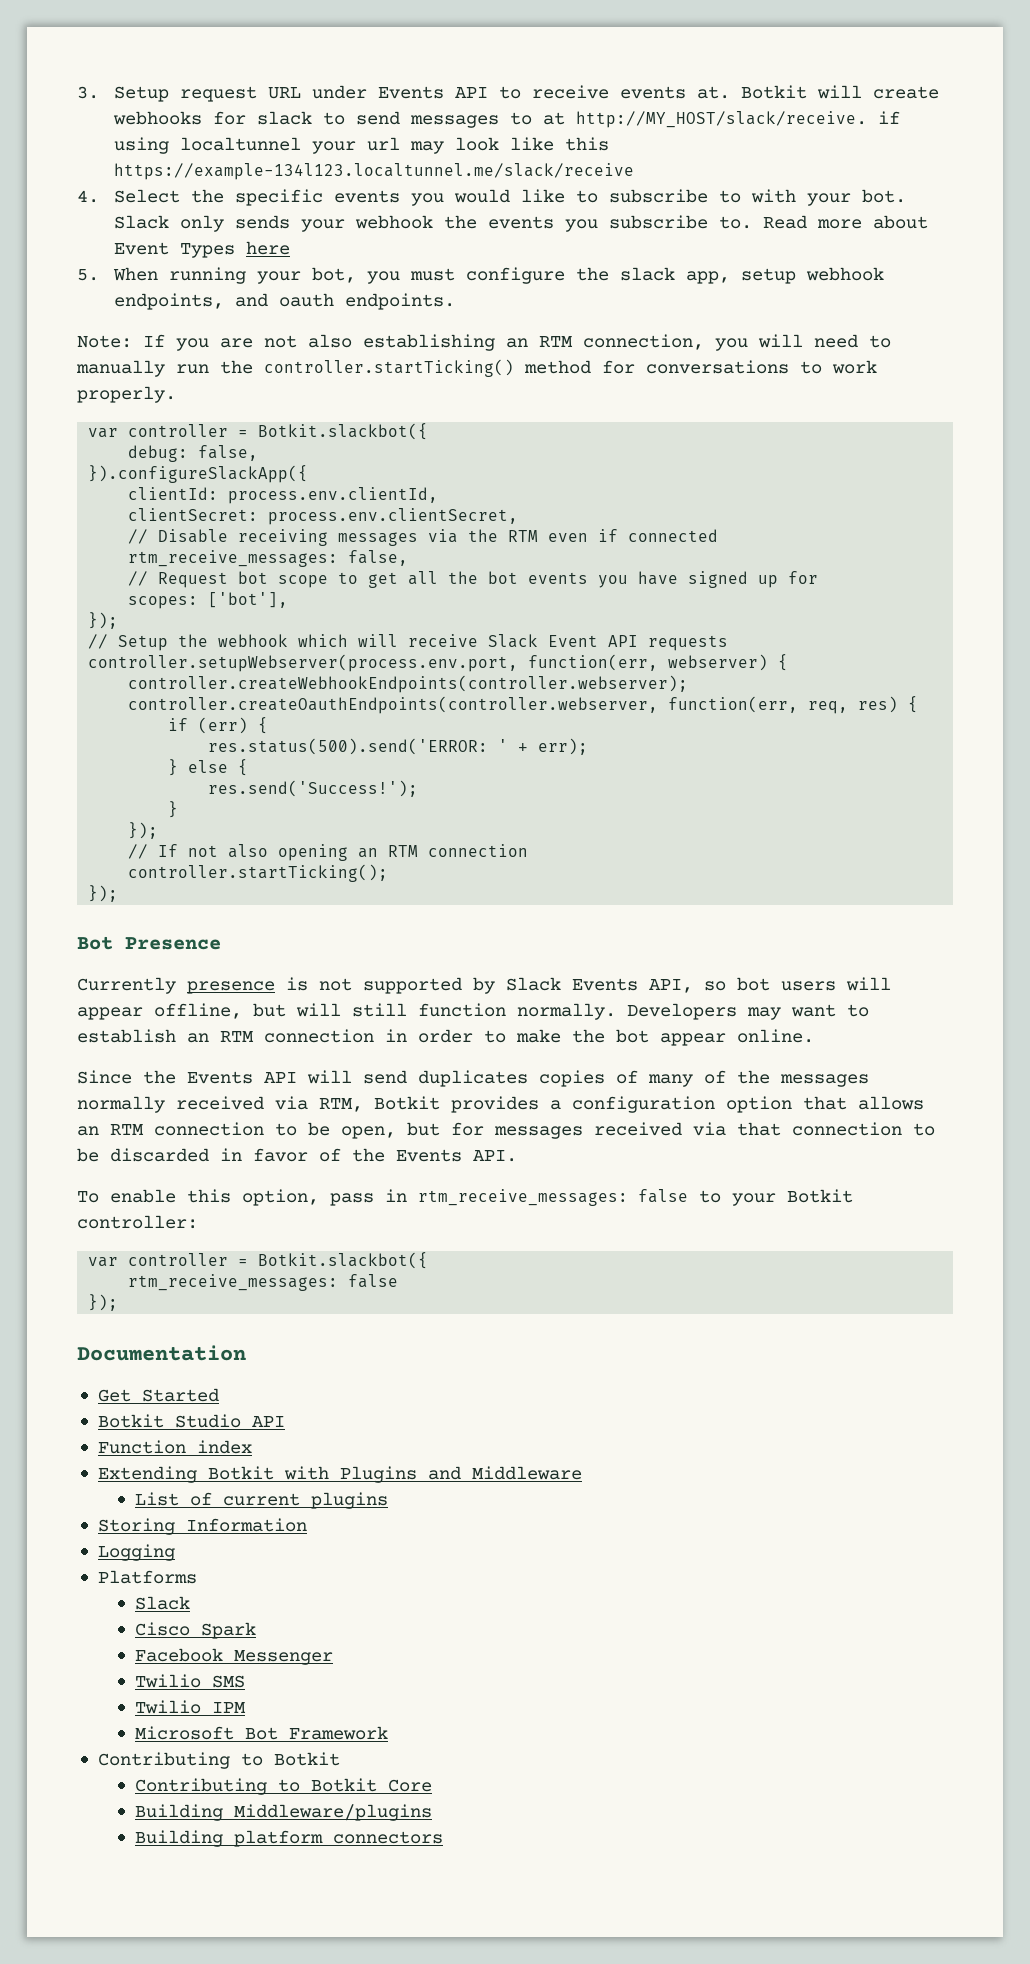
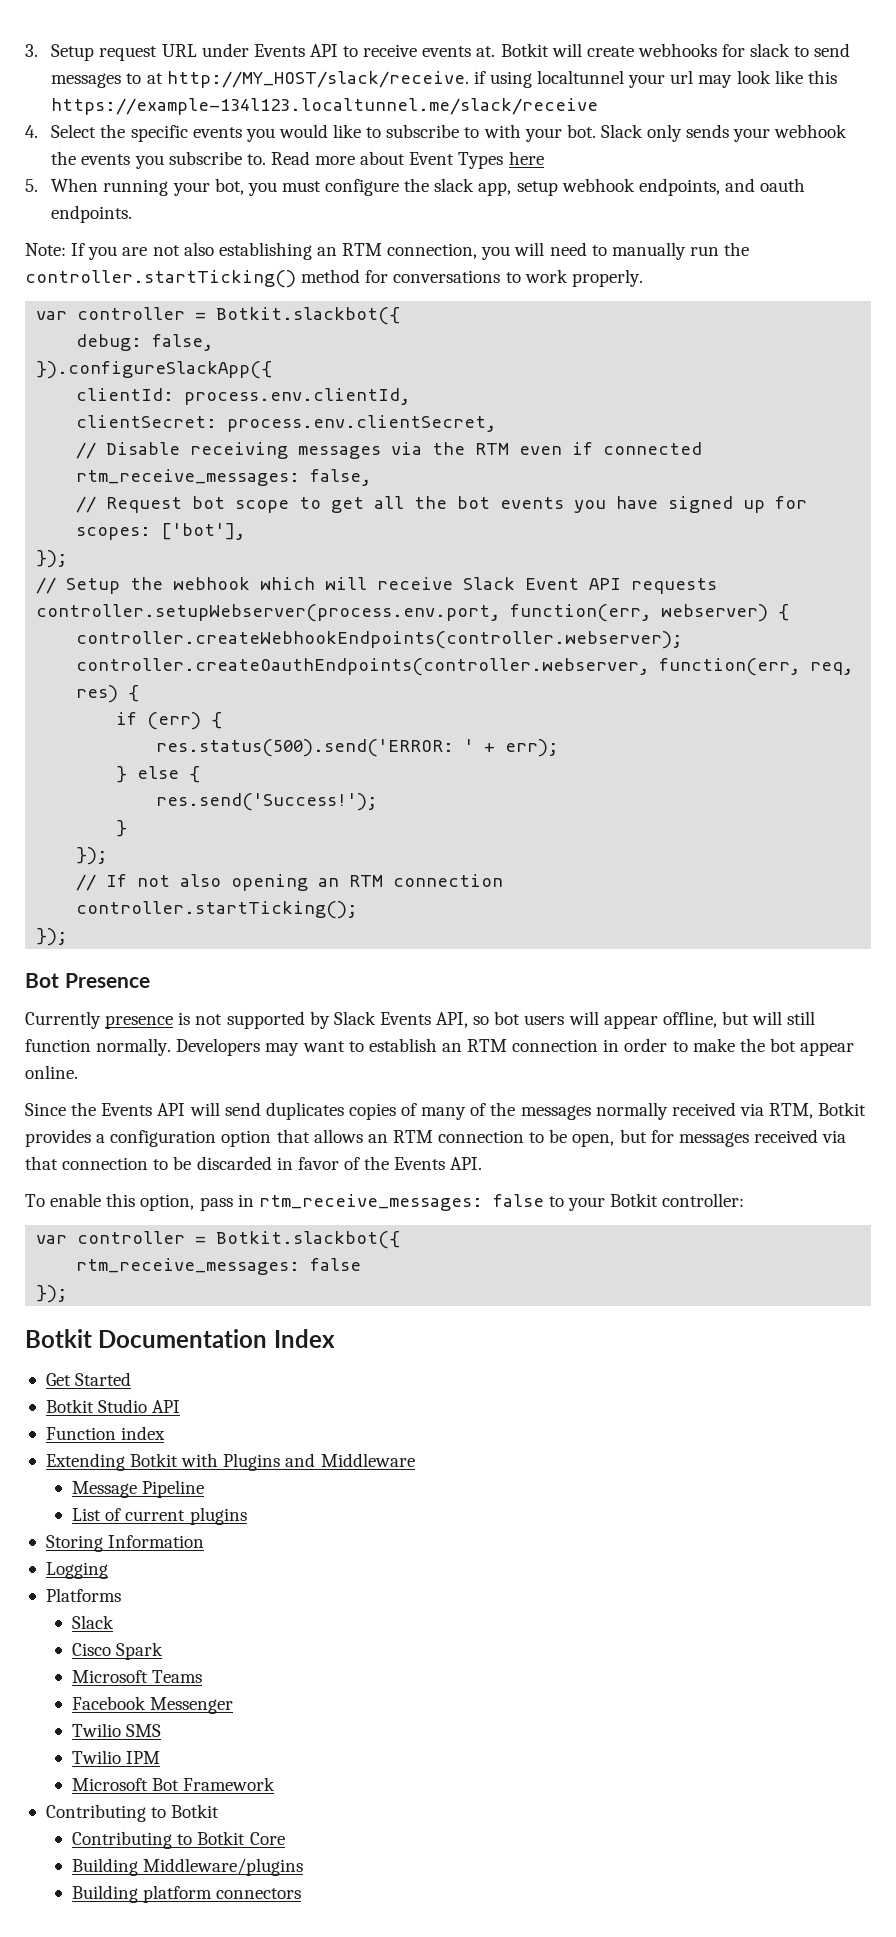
(119, 1302) none -> [25,1329,92,1348] Botkit
(246, 1353) none -> [273,1329,335,1348] Index
(582, 1473) none -> [72,1480,205,1498] // Message Pipeline
(256, 1630) none -> [72,1670,203,1683] // Microsoft Teams

